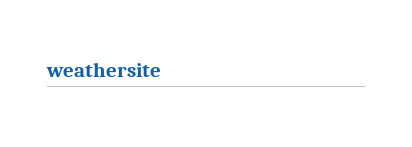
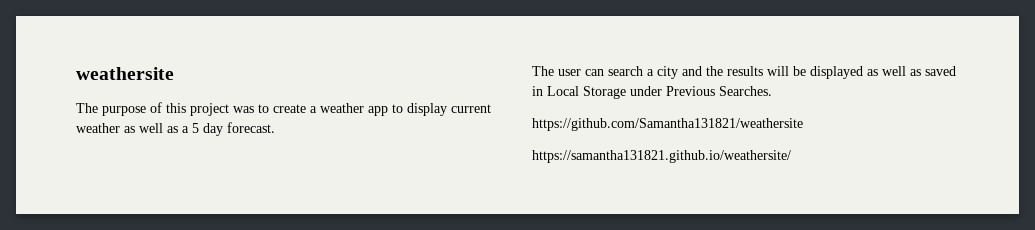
(161, 69) none -> [76,102,491,116] [76,122,275,136] [532,66,956,79] [532,86,772,99] [532,118,803,131] [532,150,791,163] // The purpose of this project was to create a weather app to display current weather as well as a 5 day forecast. // The user can search a city and the results will be displayed as well as saved in Local Storage under Previous Searches. // https://github.com/Samantha131821/weathersite // https://samantha131821.github.io/weathersite/

